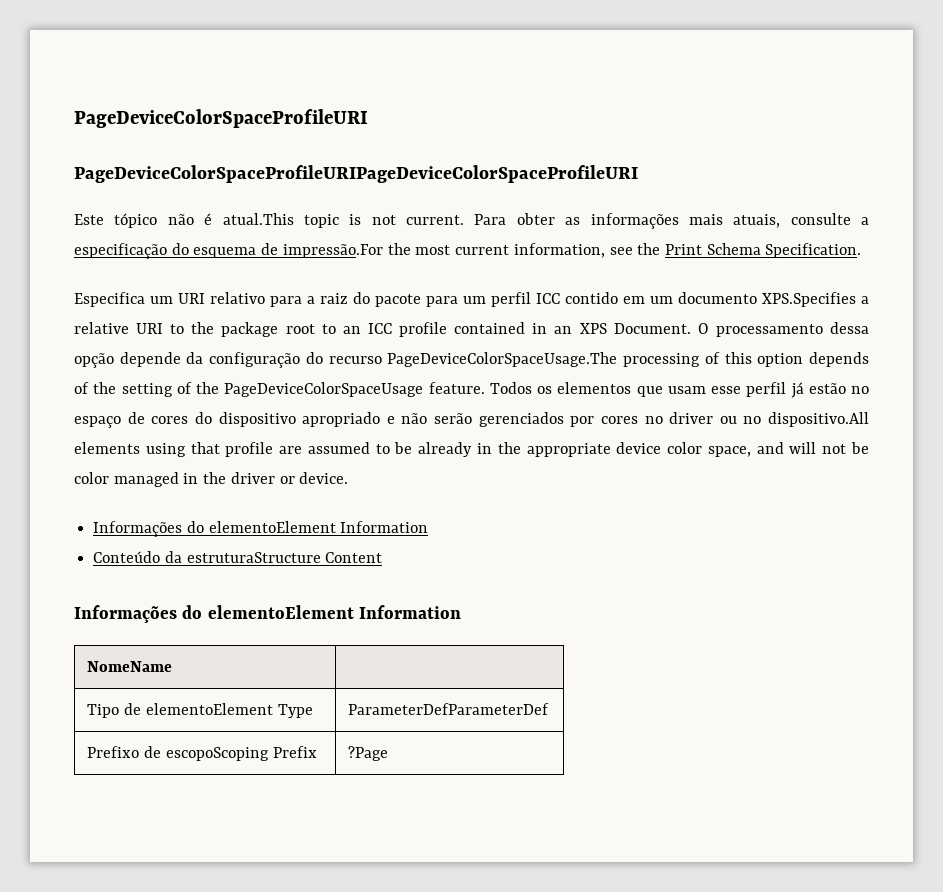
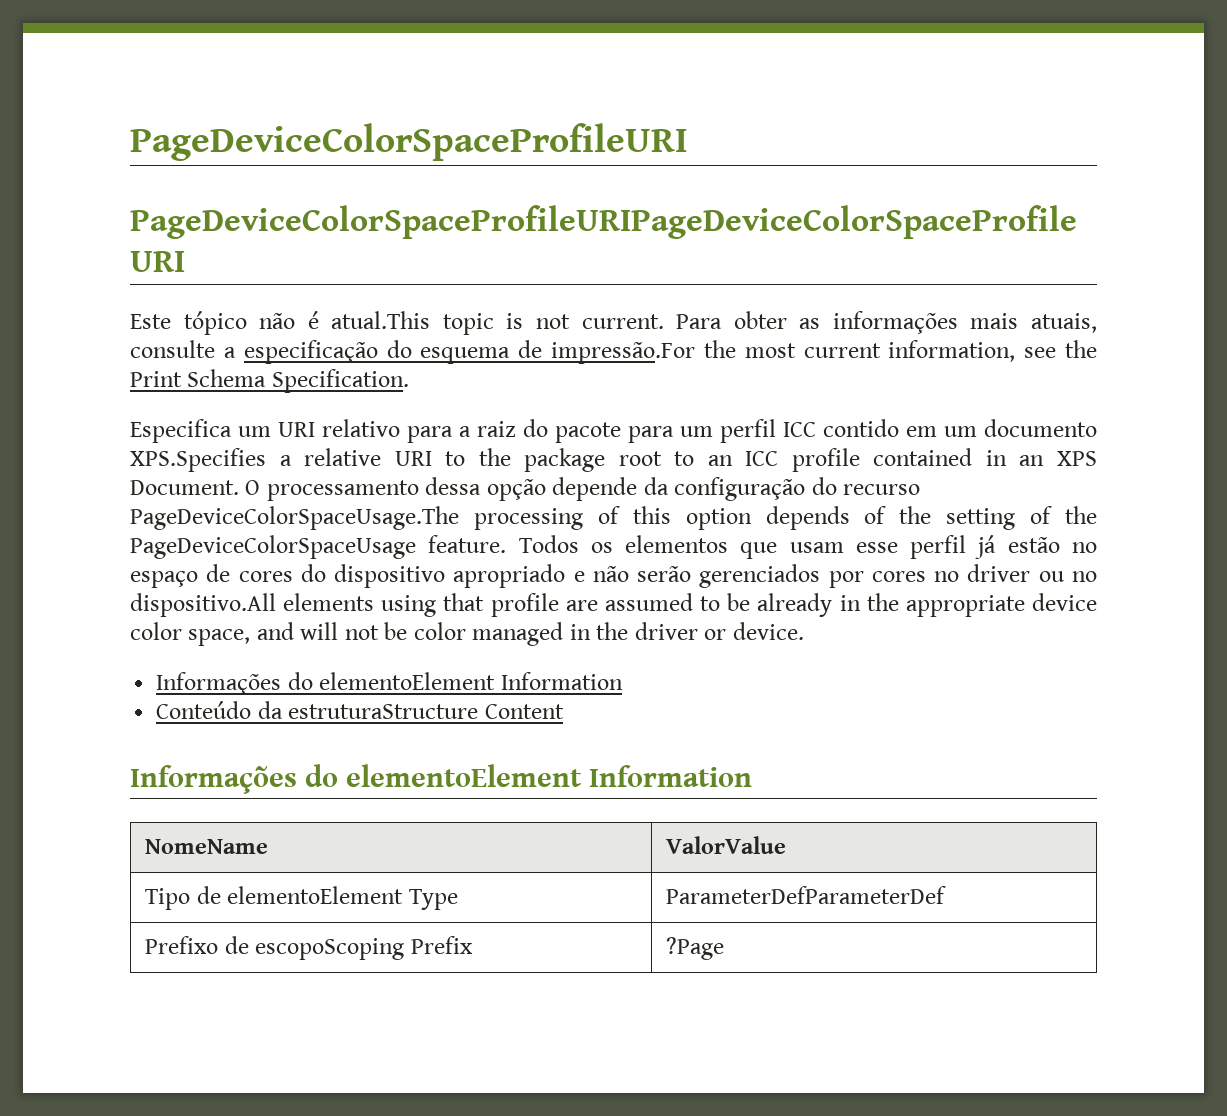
(173, 666) none -> [666,836,787,854] ValorValue

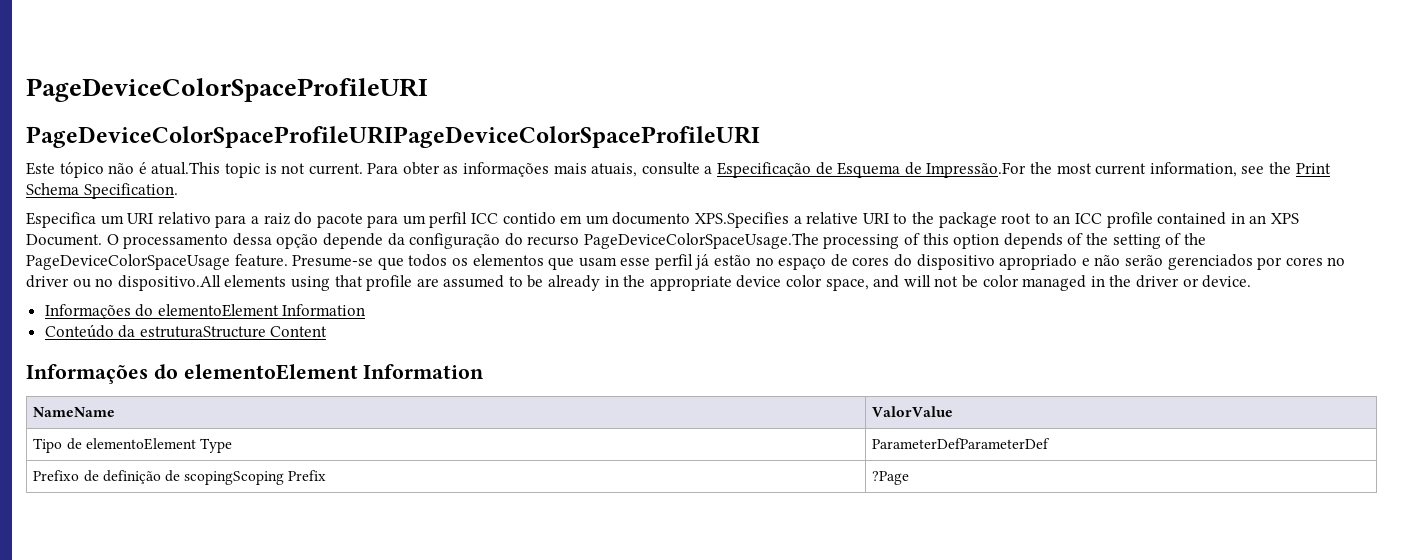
[243,340,695,364] especificação do esquema de impressão.For -> [717,162,1027,178] Especificação de Esquema de Impressão.For
[518,535,579,553] Todos -> [292,254,448,270] Presume-se que todos
[145,839,269,854] NomeName -> [33,407,116,417] NameName
[255,938,405,960] escopoScoping -> [102,470,285,485] definição de scopingScoping

